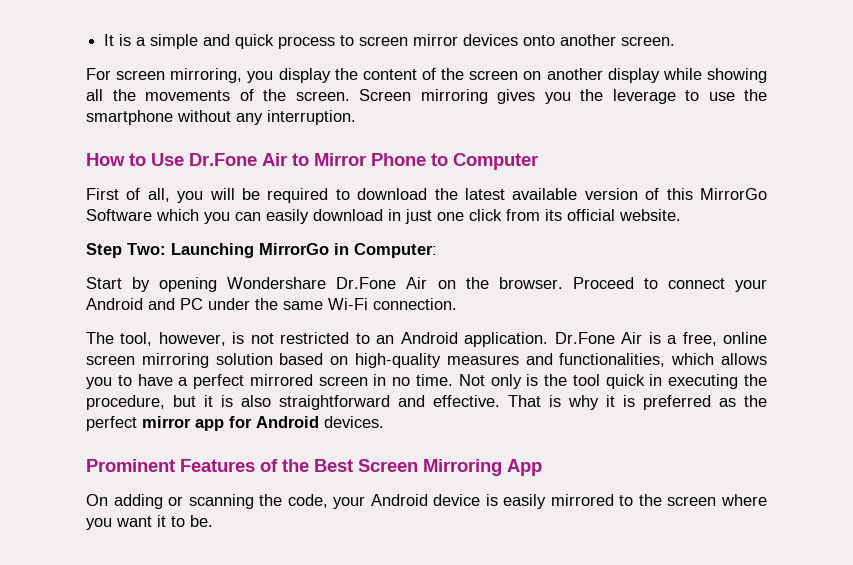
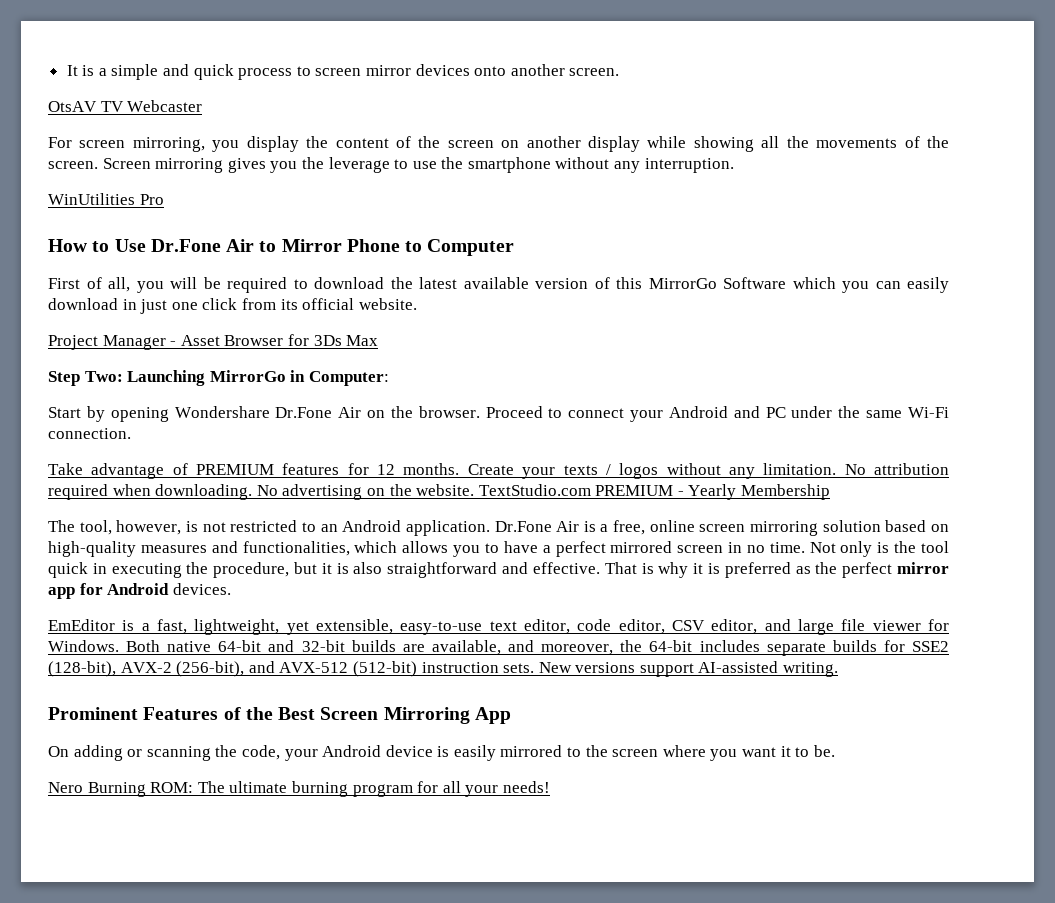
(676, 41) none -> [48,100,203,112] // OtsAV TV Webcaster
(356, 117) none -> [48,193,164,205] // WinUtilities Pro
(681, 215) none -> [48,334,379,350] // Project Manager - Asset Browser for 3Ds Max
(457, 304) none -> [48,463,950,479] [48,484,831,500] // Take advantage of PREMIUM features for 12 months. Create your texts / logos without any limitation. No attribution required when downloading. No advertising on the website. TextStudio.com PREMIUM - Yearly Membership
(384, 422) none -> [48,619,950,635] [48,640,950,656] [48,661,839,677] // EmEditor is a fast, lightweight, yet extensible, easy-to-use text editor, code editor, CSV editor, and large file viewer for Windows. Both native 64-bit and 32-bit builds are available, and moreover, the 64-bit includes separate builds for SSE2 (128-bit), AVX-2 (256-bit), and AVX-512 (512-bit) instruction sets. New versions support AI-assisted writing.
(213, 521) none -> [48,781,550,797] // Nero Burning ROM: The ultimate burning program for all your needs!

